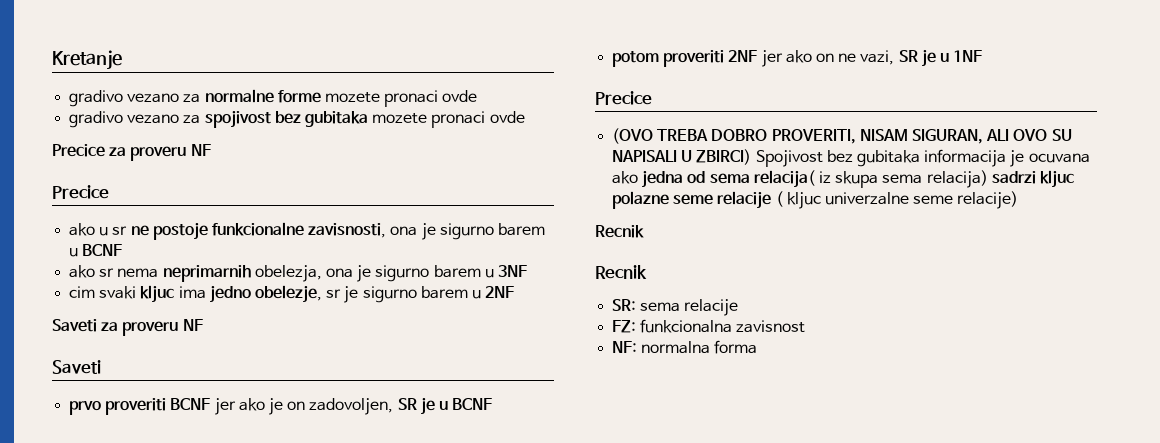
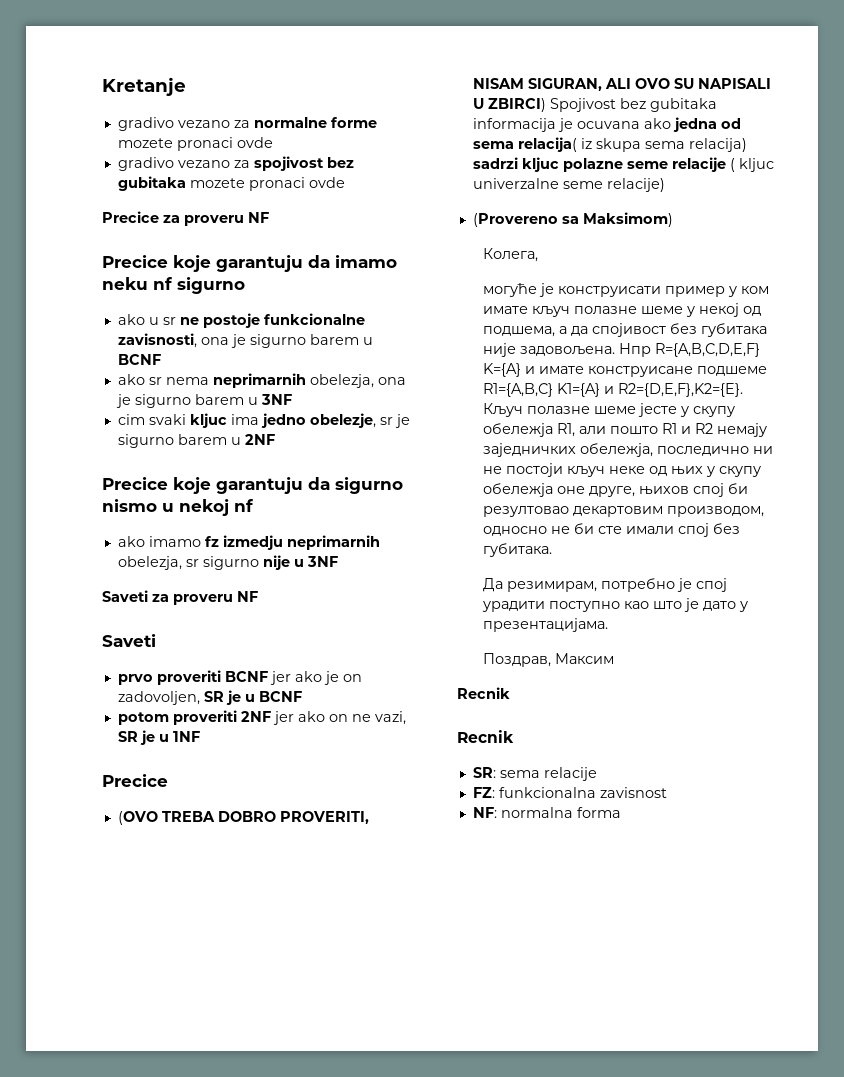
(109, 192) none -> [173,255,397,272] [102,277,245,294] koje garantuju da imamo neku nf sigurno
(515, 292) none -> [102,477,403,494] [102,499,254,516] [117,535,380,550] [117,555,338,570] // Precice koje garantuju da sigurno nismo u nekoj nf // ako imamo fz izmedju neprimarnih obelezja, sr sigurno nije u 3NF
(1019, 200) none -> [472,212,673,227] [482,248,538,262] [482,283,769,297] [482,303,761,317] [482,323,767,337] [482,343,760,357] [482,363,767,377] [482,383,743,397] [482,403,735,417] [482,423,767,437] [482,443,773,457] [482,463,761,477] [482,483,748,497] [482,506,764,517] [482,523,740,537] [482,543,552,557] [482,578,727,592] [481,598,748,612] [482,618,608,632] [482,653,614,667] // (Provereno sa Maksimom) // Колега, // могуће је конструисати пример у ком имате кључ полазне шеме у некој од подшема, а да спојивост без губитака није задовољена. Нпр R={A,B,C,D,E,F} K={A} и имате конструисане подшеме R1={A,B,C} K1={A} и R2={D,E,F},K2={E}. Кључ полазне шеме јесте у скупу обележја R1, али пошто R1 и R2 немају заједничких обележја, последично ни не постоји кључ неке од њих у скупу обележја оне друге, њихов спој би резултовао декартовим производом, односно не би сте имали спој без губитака. // Да резимирам, потребно је спој урадити поступно као што је дато у презентацијама. // Поздрав, Максим

